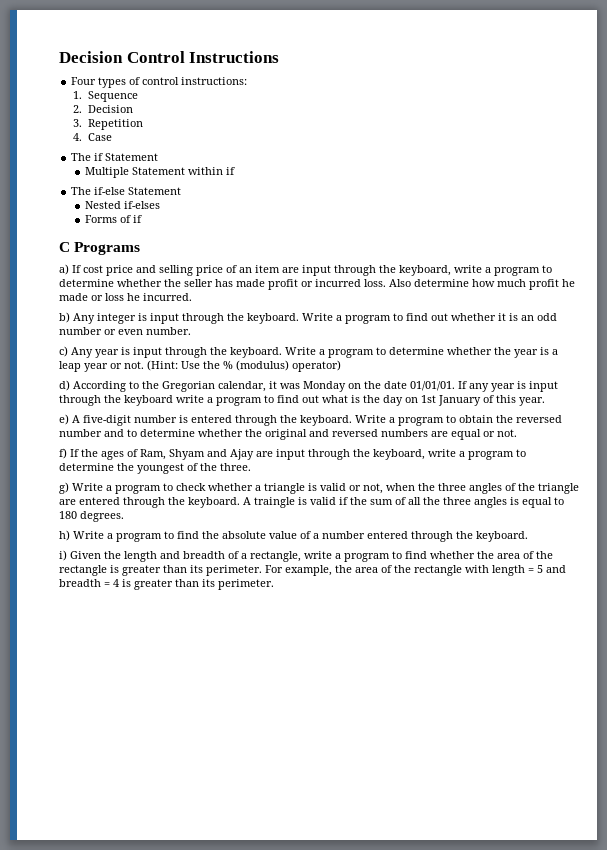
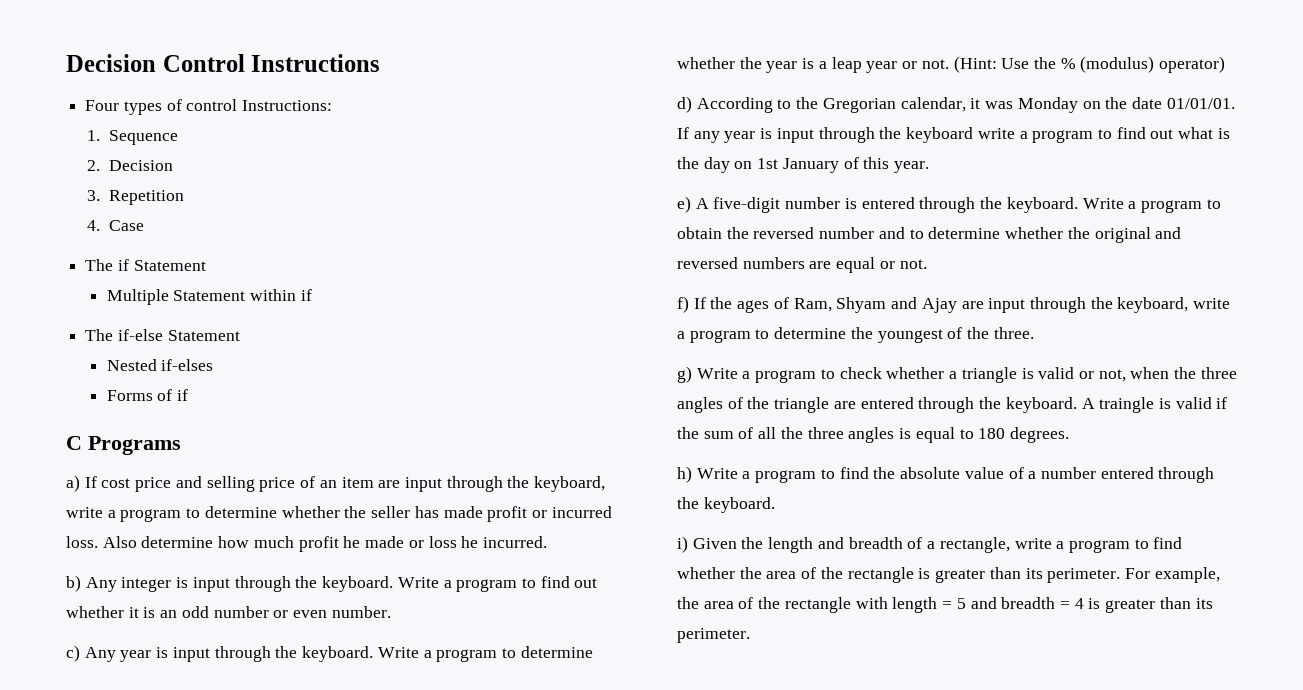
[181,77,248,85] instructions: -> [242,100,333,111] Instructions:

